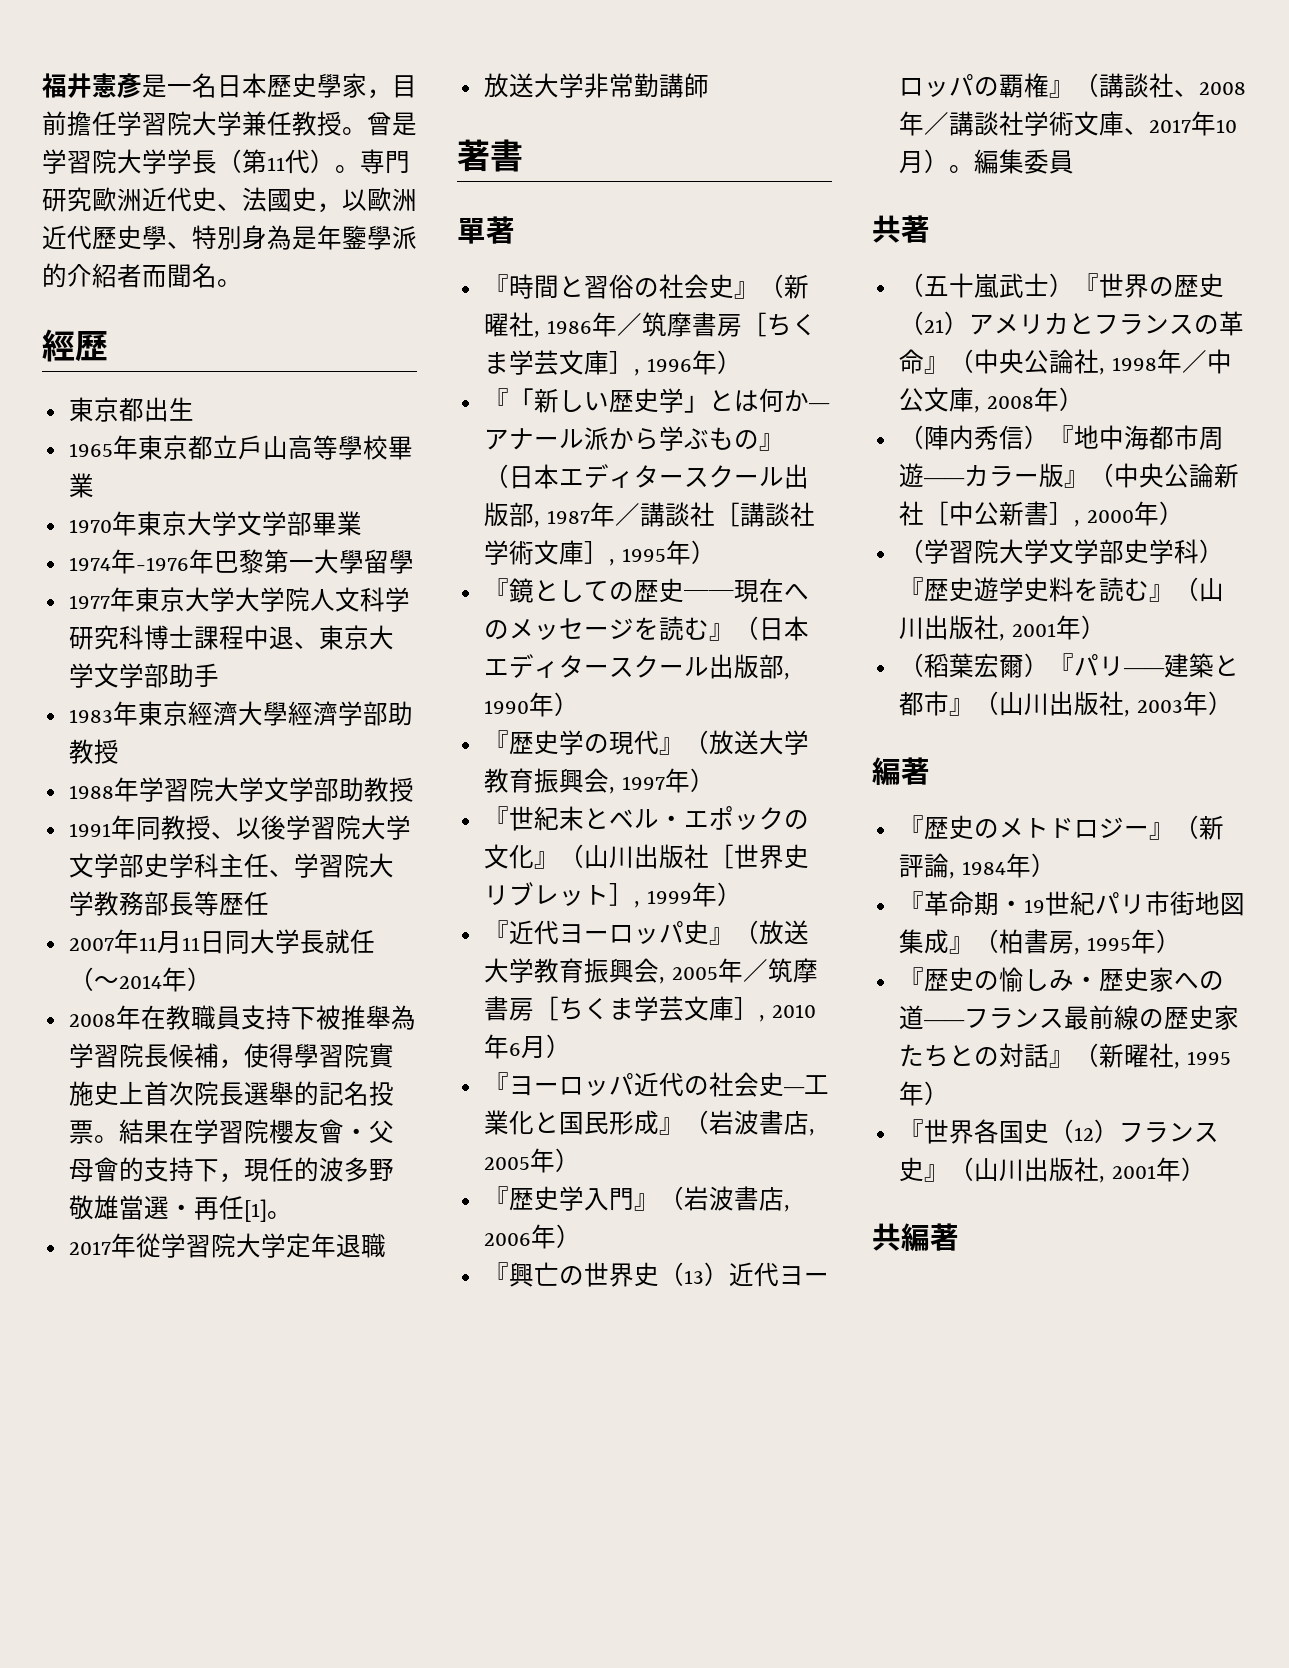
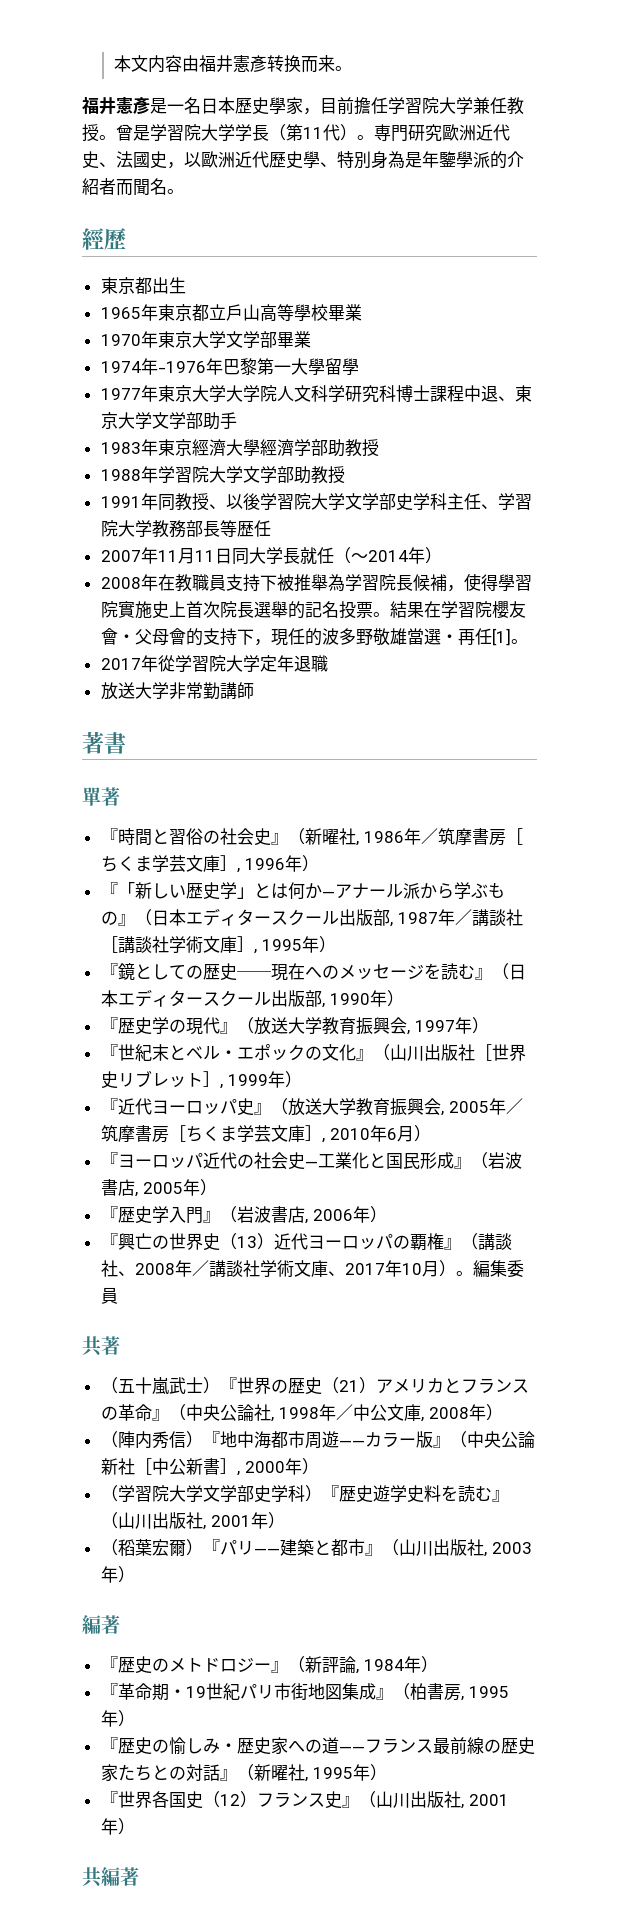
(42, 85) none -> [113,55,352,73] 本文内容由福井憲彥转换而来。 //

